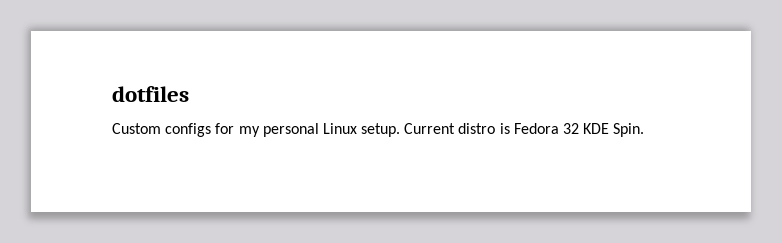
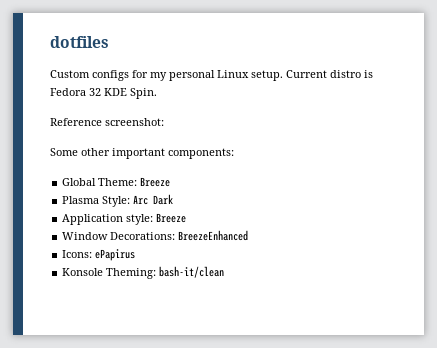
(645, 130) none -> [50,118,164,126] [50,148,234,159] [62,177,171,187] [62,194,174,207] [62,213,187,225] [62,230,249,241] [62,249,136,261] [62,266,225,279] // Reference screenshot: // Some other important components: // Global Theme: Breeze // Plasma Style: Arc Dark // Application style: Breeze // Window Decorations: BreezeEnhanced // Icons: ePapirus // Konsole Theming: bash-it/clean

